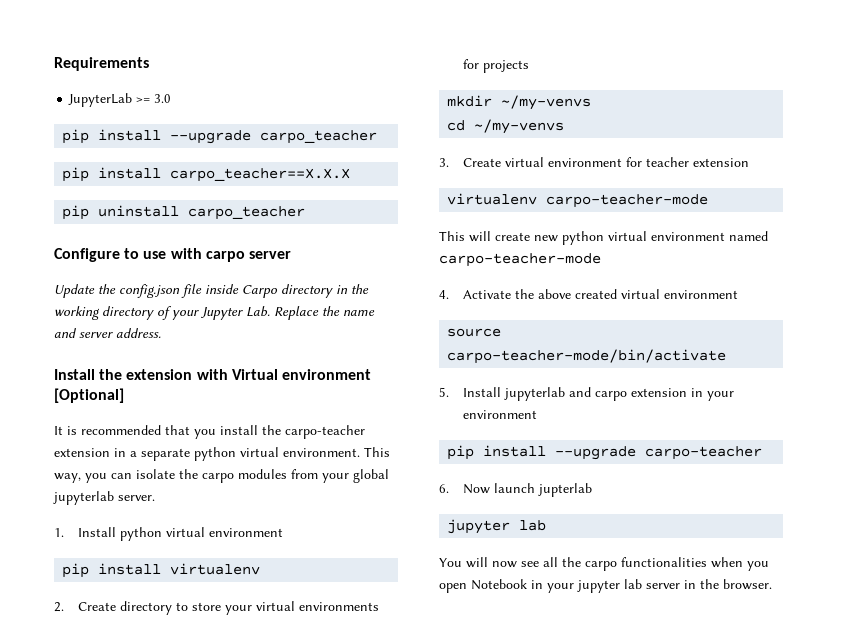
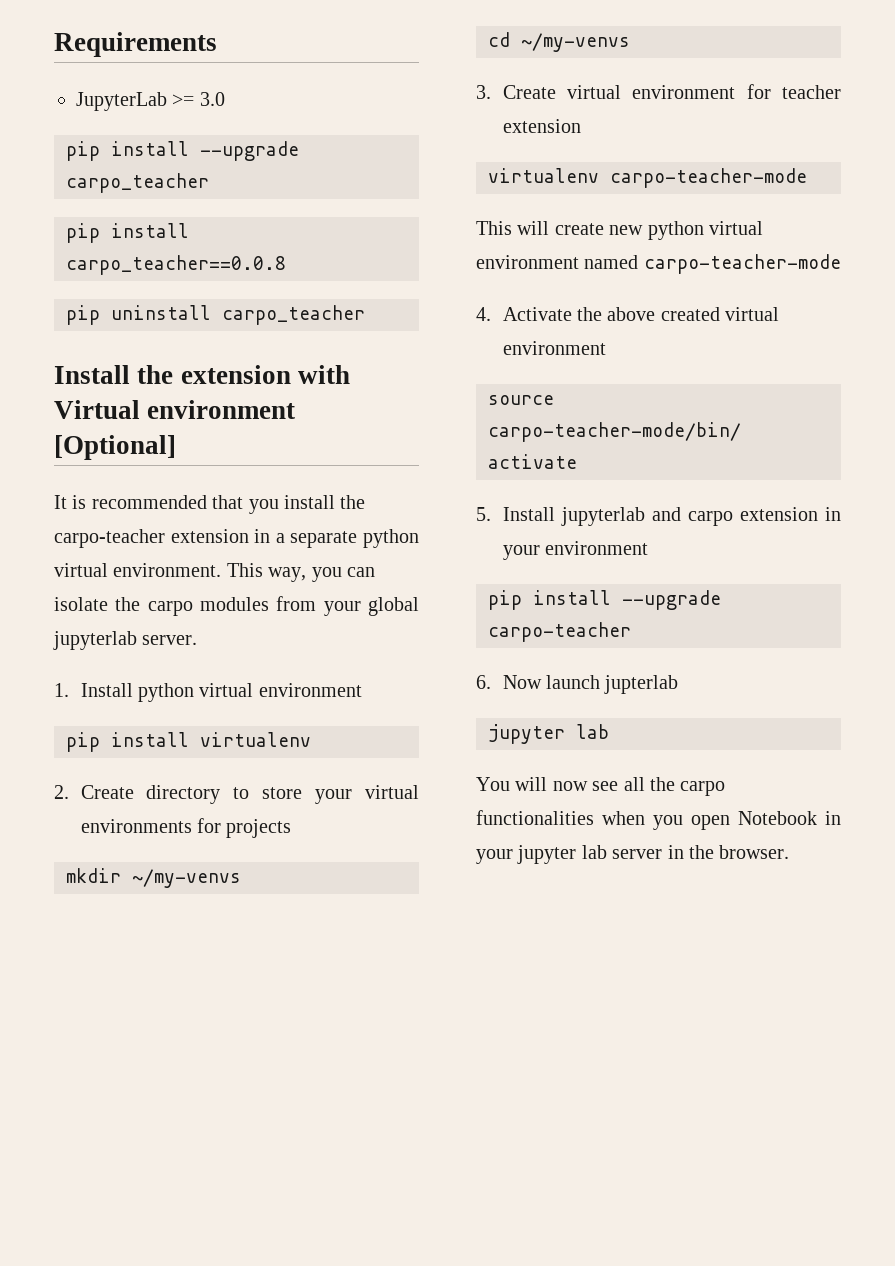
[170,168,351,182] carpo_teacher==X.X.X -> [66,255,286,275] carpo_teacher==0.0.8
[54,248,291,262] [54,284,369,298] [54,306,375,320] [54,328,161,338] // Configure to use with carpo server // Update the config.json file inside Carpo directory in the working directory of your Jupyter Lab. Replace the name and server address. -> (365, 315) none

